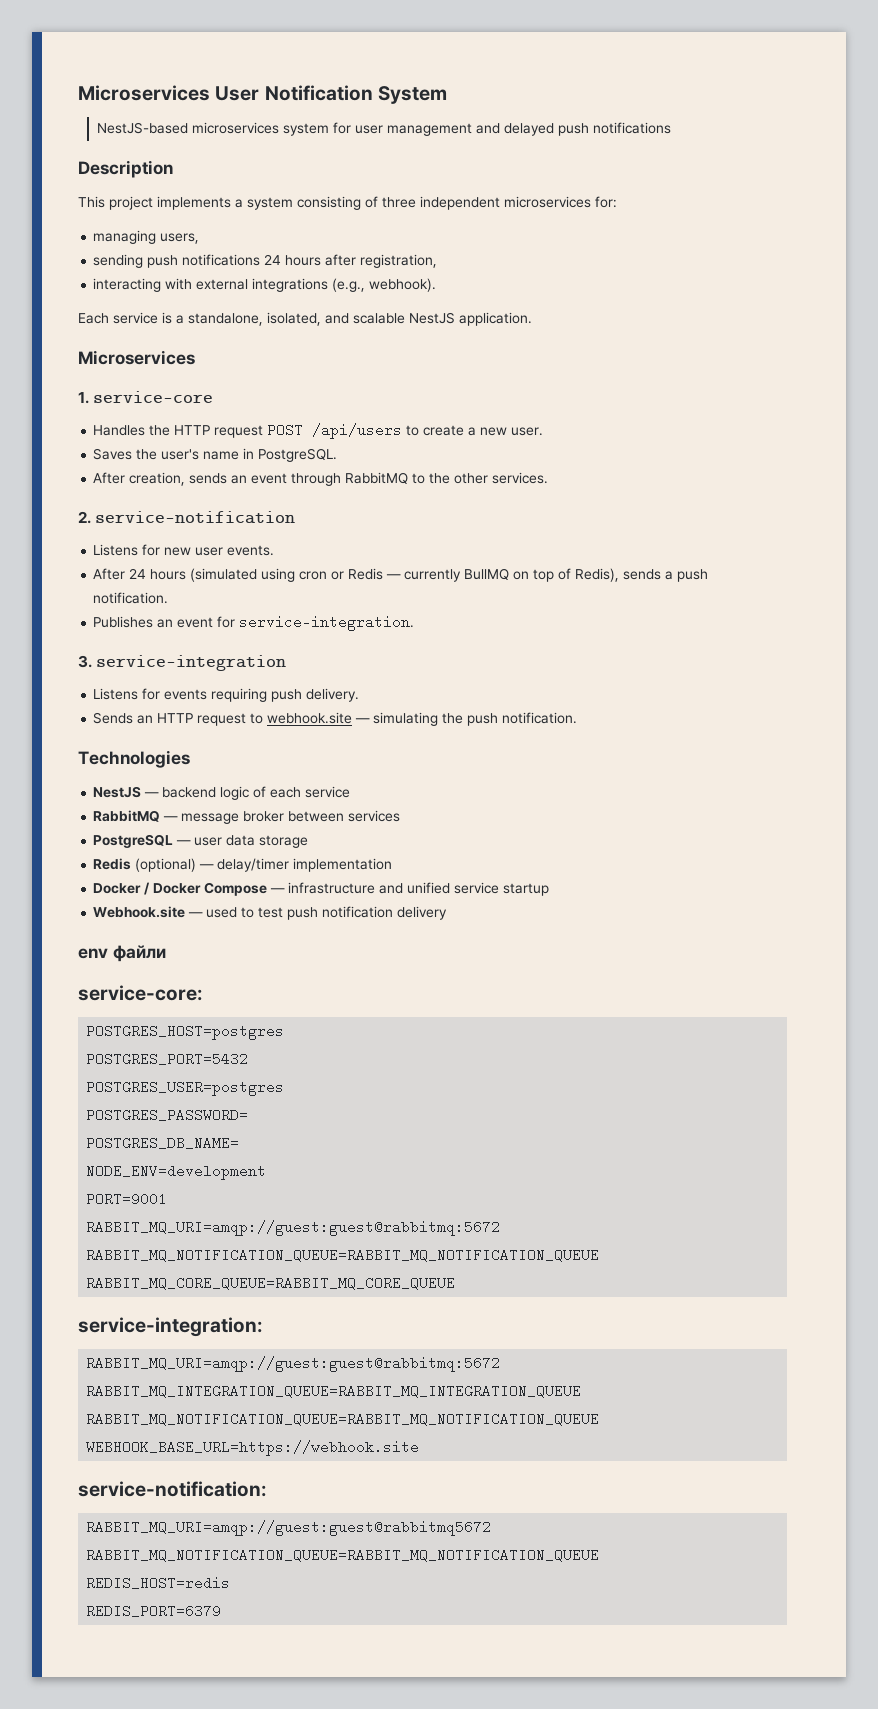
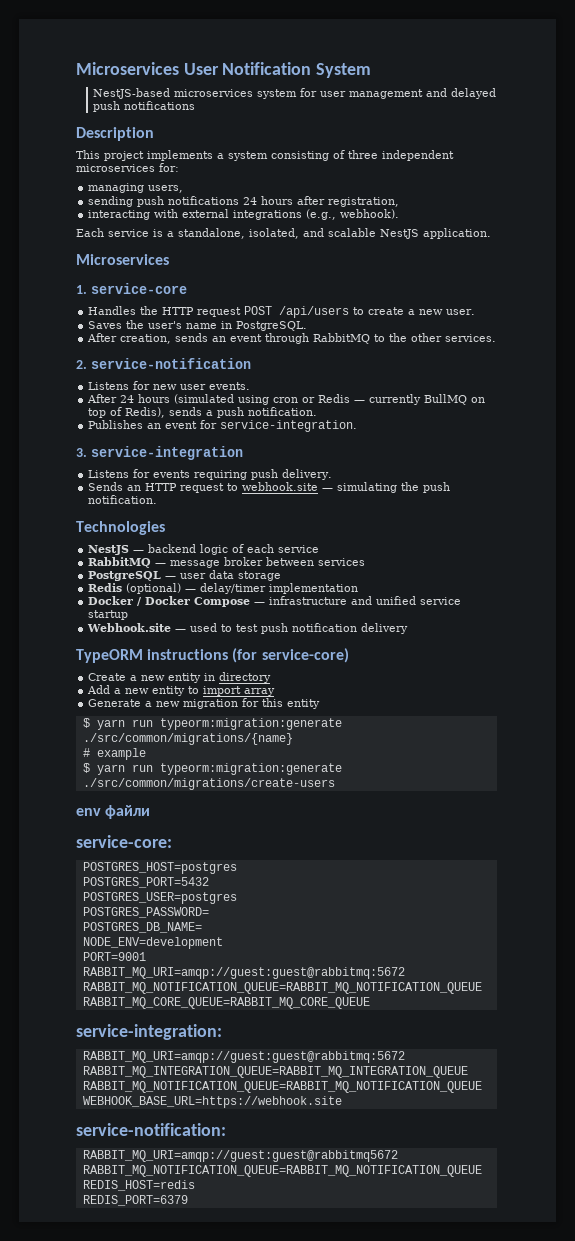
(448, 913) none -> [76,648,349,663] [88,672,272,683] [87,685,276,696] [88,698,321,709] [82,718,342,730] [82,733,293,745] [82,748,146,760] [82,763,342,775] [82,778,335,790] // TypeORM instructions (for service-core) // Create a new entity in directory // Add a new entity to import array // Generate a new migration for this entity // $ yarn run typeorm:migration:generate ./src/common/migrations/{name} // # example // $ yarn run typeorm:migration:generate ./src/common/migrations/create-users

